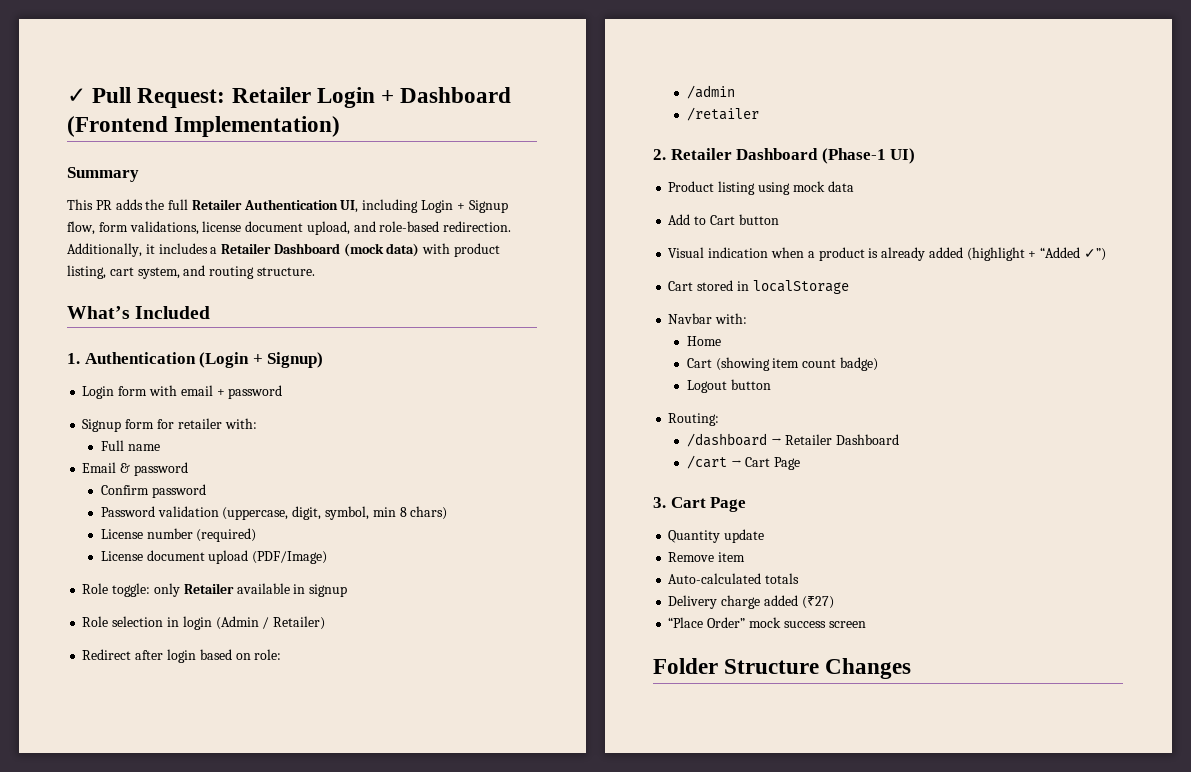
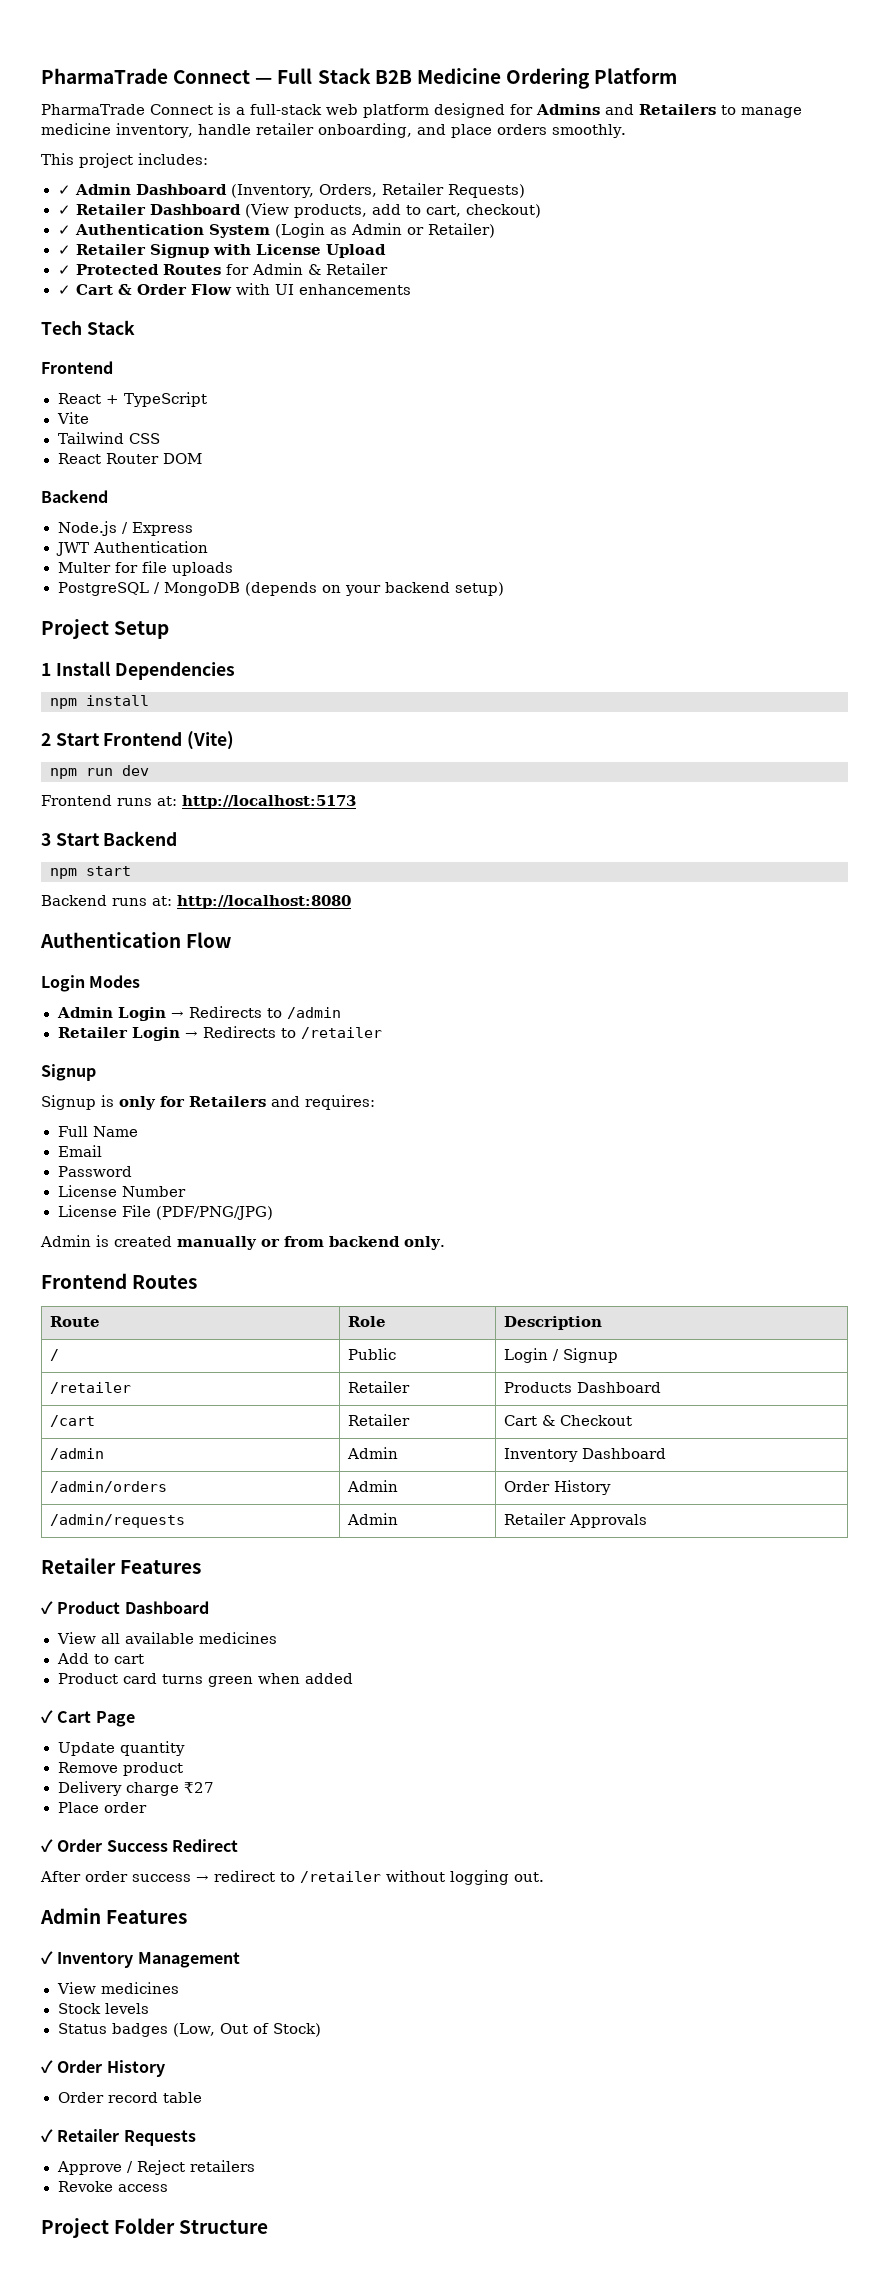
[67,87,512,108] [67,116,341,137] [67,167,139,182] [67,199,508,213] [67,221,512,235] [67,243,501,257] [67,265,315,279] [67,306,211,319] [67,352,324,368] [82,385,283,399] [82,418,257,432] [100,440,160,451] ✓ Pull Request: Retailer Login + Dashboard (Frontend Implementation) // Summary // This PR adds the full Retailer Authentication UI, including Login + Signup flow, form validations, license document upload, and role-based redirection. Additionally, it includes a Retailer Dashboard (mock data) with product listing, cart system, and routing structure. // What’s Included // 1. Authentication (Login + Signup) // Login form with email + password // Signup form for retailer with: // Full name -> [41,68,678,89] [41,103,802,118] [41,123,626,138] [41,153,208,168] [57,183,526,198] [57,203,541,218] [57,223,495,238] [57,244,386,258] [57,263,388,275] [57,283,411,295] [41,320,135,335] [41,361,113,374] [57,392,207,407] [56,412,89,424] [57,432,161,444] [57,453,202,464] [41,490,108,503] [57,521,193,536] [55,541,208,556] [57,561,233,576] [57,582,504,596] [41,619,170,639] [41,661,236,680] [50,695,149,709] [41,731,235,750] [50,765,149,779] [41,795,356,809] [41,831,178,846] [50,866,131,879] [41,895,351,909] [40,932,232,948] [41,975,141,992] [56,1006,341,1021] [57,1026,382,1041] [41,1064,96,1081] [41,1095,375,1110] [57,1126,138,1137] PharmaTrade Connect — Full Stack B2B Medicine Ordering Platform // PharmaTrade Connect is a full-stack web platform designed for Admins and Retailers to manage medicine inventory, handle retailer onboarding, and place orders smoothly. // This project includes: // ✓ Admin Dashboard (Inventory, Orders, Retailer Requests) // ✓ Retailer Dashboard (View products, add to cart, checkout) // ✓ Authentication System (Login as Admin or Retailer) // ✓ Retailer Signup with License Upload // ✓ Protected Routes for Admin & Retailer // ✓ Cart & Order Flow with UI enhancements // Tech Stack // Frontend // React + TypeScript // Vite // Tailwind CSS // React Router DOM // Backend // Node.js / Express // JWT Authentication // Multer for file uploads // PostgreSQL / MongoDB (depends on your backend setup) // Project Setup // 1 Install Dependencies // npm install // 2 Start Frontend (Vite) // npm run dev // Frontend runs at: http://localhost:5173 // 3 Start Backend // npm start // Backend runs at: http://localhost:8080 // Authentication Flow // Login Modes // Admin Login → Redirects to /admin // Retailer Login → Redirects to /retailer // Signup // Signup is only for Retailers and requires: // Full Name
[120,462,188,476] [100,484,206,498] [100,506,448,520] [100,528,257,542] [100,550,328,564] [82,583,348,597] [82,616,326,630] [82,649,282,663] [686,85,735,99] [686,107,759,121] [653,148,916,164] [668,181,854,195] [668,214,779,225] [668,247,1106,261] [668,280,849,294] [668,313,748,324] [686,336,721,346] [686,357,879,371] [686,379,771,393] [668,413,720,426] [686,433,900,447] [686,455,801,470] [653,497,747,512] [668,529,765,543] [668,552,746,562] [668,573,800,584] [668,595,834,609] [668,617,866,628] & password // Confirm password // Password validation (uppercase, digit, symbol, min 8 chars) // License number (required) // License document upload (PDF/Image) // Role toggle: only Retailer available in signup // Role selection in login (Admin / Retailer) // Redirect after login based on role: // /admin // /retailer // 2. Retailer Dashboard (Phase-1 UI) // Product listing using mock data // Add to Cart button // Visual indication when a product is already added (highlight + “Added ✓”) // Cart stored in localStorage // Navbar with: // Home // Cart (showing item count badge) // Logout button // Routing: // /dashboard → Retailer Dashboard // /cart → Cart Page // 3. Cart Page // Quantity update // Remove item // Auto-calculated totals // Delivery charge added (₹27) // “Place Order” mock success screen // -> [57,1166,132,1177] [57,1185,186,1197] [57,1205,273,1220] [40,1235,445,1250] [41,1273,198,1289] [49,1316,100,1327] [347,1316,386,1327] [503,1316,602,1330] [49,1349,59,1361] [347,1348,396,1360] [503,1348,618,1363] [49,1382,131,1394] [347,1381,410,1393] [503,1382,661,1393] [49,1415,95,1427] [347,1414,410,1426] [503,1415,632,1426] [49,1448,104,1460] [346,1447,398,1459] [503,1448,666,1462] [49,1481,167,1493] [346,1480,398,1492] [503,1480,611,1495] [49,1514,185,1528] [346,1513,398,1525] [503,1513,647,1528] [41,1558,202,1574] [41,1601,209,1614] [56,1632,277,1644] [56,1653,144,1664] [57,1673,353,1687] [41,1710,135,1727] [57,1741,185,1756] [57,1762,183,1776] [57,1781,214,1796] [57,1802,147,1813] [41,1839,238,1852] [40,1870,544,1885] [40,1908,188,1924] [41,1951,240,1968] [56,1982,179,1994] [57,2003,149,2014] [57,2023,322,2037] [41,2060,165,2077] [57,2092,202,2103] [41,2129,196,2146] [56,2160,255,2175] [57,2181,168,2192] [41,2218,109,2238] // Password // License Number // License File (PDF/PNG/JPG) // Admin is created manually or from backend only. // Frontend Routes // Route | Role | Description // / | Public | Login / Signup // /retailer | Retailer | Products Dashboard // /cart | Retailer | Cart & Checkout // /admin | Admin | Inventory Dashboard // /admin/orders | Admin | Order History // /admin/requests | Admin | Retailer Approvals // Retailer Features // ✓ Product Dashboard // View all available medicines // Add to cart // Product card turns green when added // ✓ Cart Page // Update quantity // Remove product // Delivery charge ₹27 // Place order // ✓ Order Success Redirect // After order success → redirect to /retailer without logging out. // Admin Features // ✓ Inventory Management // View medicines // Stock levels // Status badges (Low, Out of Stock) // ✓ Order History // Order record table // ✓ Retailer Requests // Approve / Reject retailers // Revoke access // Project
[825,658,912,679] Changes -> (269, 2227) none

